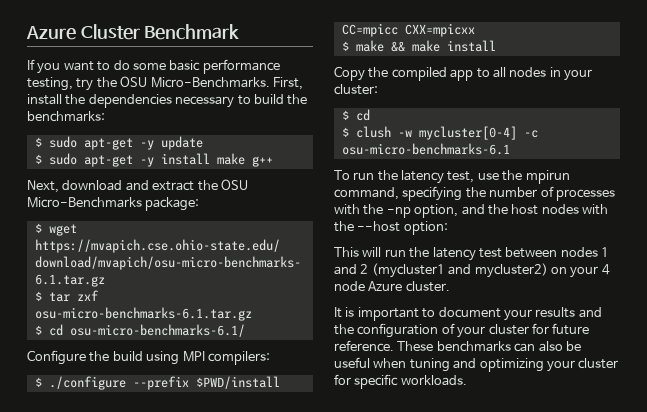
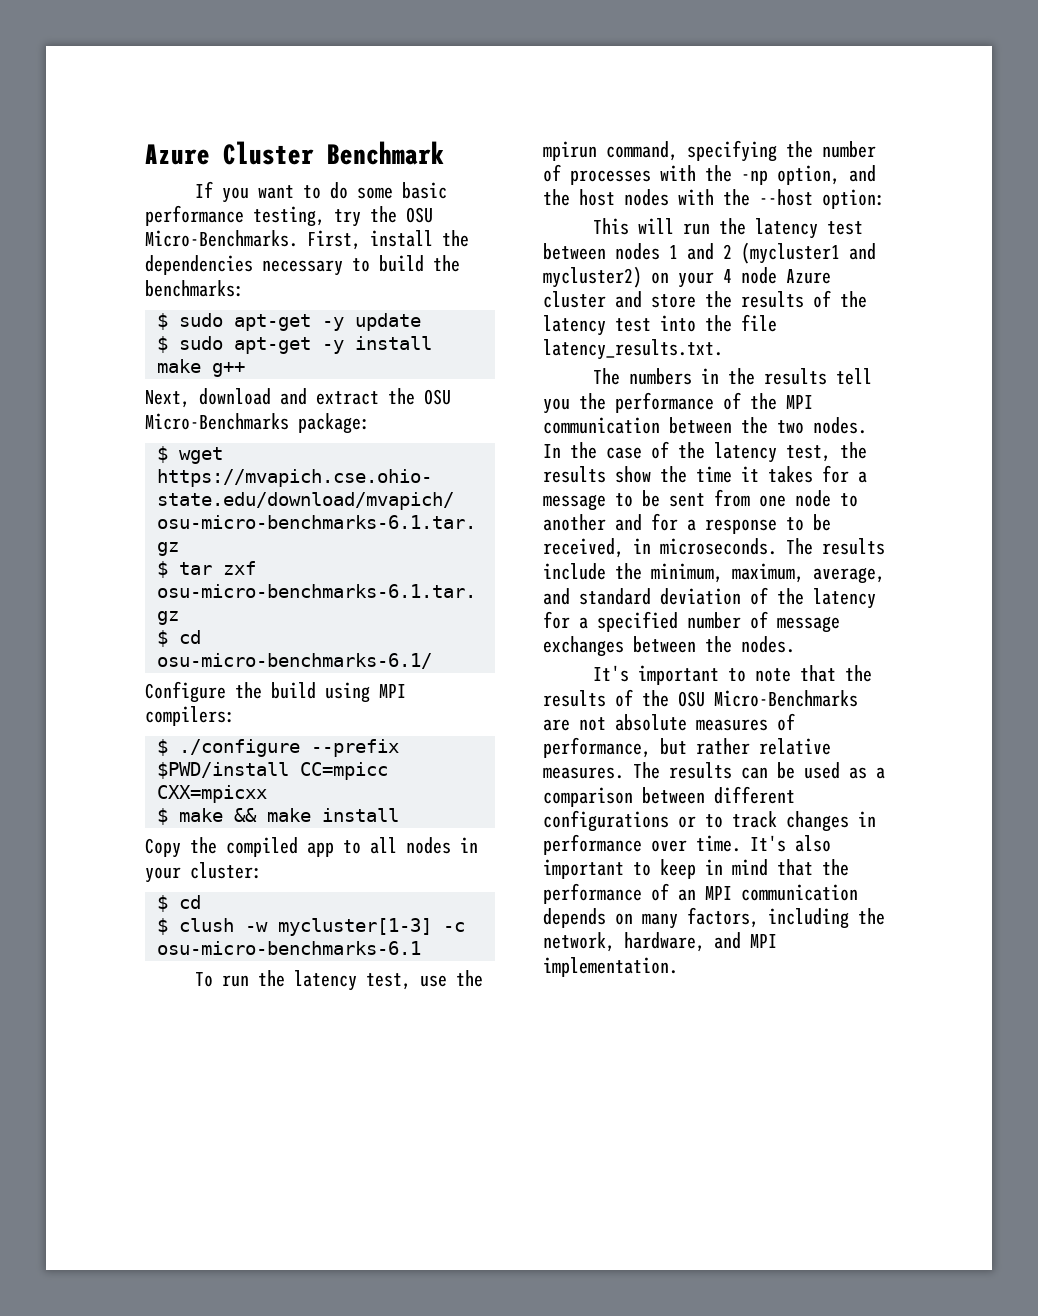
[418,126,517,140] mycluster[0-4] -> [278,918,432,936] mycluster[1-3]
[405,281,450,292] [334,307,602,321] [334,323,590,338] [334,340,581,352] [334,357,619,372] [334,374,467,389] cluster. // It is important to document your results and the configuration of your cluster for future reference. These benchmarks can also be useful when tuning and optimizing your cluster for specific workloads. -> [543,290,867,308] [543,314,777,336] [543,339,723,360] [593,368,873,385] [543,392,813,414] [543,417,867,434] [543,441,867,463] [543,465,867,483] [543,489,858,511] [543,513,831,534] [543,538,885,558] [543,563,885,584] [543,587,876,609] [543,611,840,633] [543,636,795,657] [593,665,873,685] [543,689,858,707] [543,713,795,731] [543,737,831,758] [543,762,885,779] [543,786,795,807] [543,810,876,832] [543,834,831,855] [543,859,849,879] [543,883,858,904] [543,907,885,929] [543,932,777,952] [543,957,678,977] cluster and store the results of the latency test into the file latency_results.txt. // The numbers in the results tell you the performance of the MPI communication between the two nodes. In the case of the latency test, the results show the time it takes for a message to be sent from one node to another and for a response to be received, in microseconds. The results include the minimum, maximum, average, and standard deviation of the latency for a specified number of message exchanges between the nodes. // It's important to note that the results of the OSU Micro-Benchmarks are not absolute measures of performance, but rather relative measures. The results can be used as a comparison between different configurations or to track changes in performance over time. It's also important to keep in mind that the performance of an MPI communication depends on many factors, including the network, hardware, and MPI implementation.

